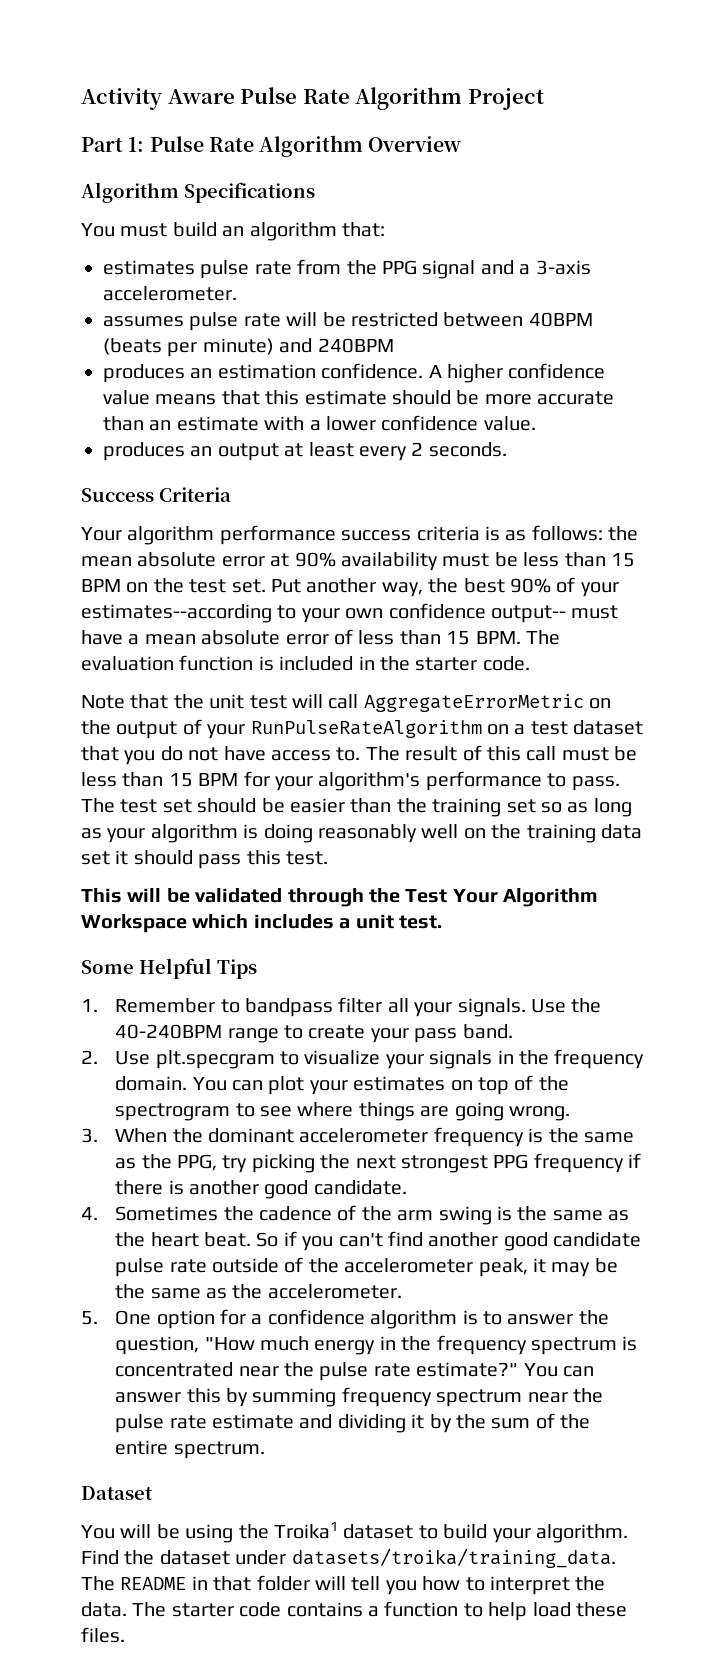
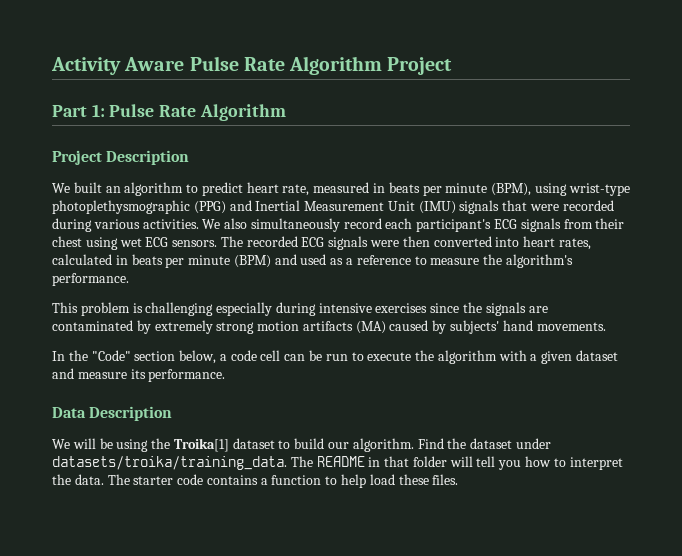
[368,136,462,152] [81,182,315,203] [81,222,385,241] [103,259,591,279] [103,286,237,301] [103,312,593,331] [103,338,394,357] [103,363,606,383] [103,390,615,405] [103,415,536,431] [103,442,507,461] [81,487,231,502] [81,525,639,545] [81,552,635,571] [81,577,619,597] [81,603,619,623] [81,629,560,645] [81,655,530,671] [81,694,612,712] [81,719,644,739] [81,745,638,765] [81,771,620,791] [81,798,632,817] [81,824,642,843] [81,850,328,869] [81,888,599,907] [81,914,442,933] [81,958,257,979] [81,997,602,1017] [115,1024,513,1043] [81,1049,645,1069] [115,1075,569,1095] [115,1102,570,1121] [81,1127,634,1147] [115,1153,642,1173] [115,1180,407,1199] [81,1205,630,1225] [115,1231,642,1251] [115,1257,618,1277] [115,1284,402,1299] [81,1309,609,1329] [115,1335,638,1355] [115,1362,594,1381] [115,1387,603,1407] [115,1413,591,1433] [115,1440,265,1459] [81,1486,153,1500] [81,1525,115,1539] Overview // Algorithm Specifications // You must build an algorithm that: // estimates pulse rate from the PPG signal and a 3-axis accelerometer. // assumes pulse rate will be restricted between 40BPM (beats per minute) and 240BPM // produces an estimation confidence. A higher confidence value means that this estimate should be more accurate than an estimate with a lower confidence value. // produces an output at least every 2 seconds. // Success Criteria // Your algorithm performance success criteria is as follows: the mean absolute error at 90% availability must be less than 15 BPM on the test set. Put another way, the best 90% of your estimates--according to your own confidence output-- must have a mean absolute error of less than 15 BPM. The evaluation function is included in the starter code. // Note that the unit test will call AggregateErrorMetric on the output of your RunPulseRateAlgorithm on a test dataset that you do not have access to. The result of this call must be less than 15 BPM for your algorithm's performance to pass. The test set should be easier than the training set so as long as your algorithm is doing reasonably well on the training data set it should pass this test. // This will be validated through the Test Your Algorithm Workspace which includes a unit test. // Some Helpful Tips // 1. Remember to bandpass filter all your signals. Use the 40-240BPM range to create your pass band. // 2. Use plt.specgram to visualize your signals in the frequency domain. You can plot your estimates on top of the spectrogram to see where things are going wrong. // 3. When the dominant accelerometer frequency is the same as the PPG, try picking the next strongest PPG frequency if there is another good candidate. // 4. Sometimes the cadence of the arm swing is the same as the heart beat. So if you can't find another good candidate pulse rate outside of the accelerometer peak, it may be the same as the accelerometer. // 5. One option for a confidence algorithm is to answer the question, "How much energy in the frequency spectrum is concentrated near the pulse rate estimate?" You can answer this by summing frequency spectrum near the pulse rate estimate and dividing it by the sum of the entire spectrum. // Dataset // You -> [52,150,190,165] [52,182,630,196] [52,200,614,214] [52,218,625,232] [52,236,591,250] [52,254,573,268] [52,273,129,286] [52,302,548,316] [52,320,606,334] [52,350,619,364] [52,368,226,382] [52,406,173,421] [52,439,70,449] // Project Description // We built an algorithm to predict heart rate, measured in beats per minute (BPM), using wrist-type photoplethysmographic (PPG) and Inertial Measurement Unit (IMU) signals that were recorded during various activities. We also simultaneously record each participant's ECG signals from their chest using wet ECG sensors. The recorded ECG signals were then converted into heart rates, calculated in beats per minute (BPM) and used as a reference to measure the algorithm's performance. // This problem is challenging especially during intensive exercises since the signals are contaminated by extremely strong motion artifacts (MA) caused by subjects' hand movements. // In the "Code" section below, a code cell can be run to execute the algorithm with a given dataset and measure its performance. // Data Description // We
[274,1521,338,1539] Troika1 -> [173,438,229,452] Troika[1]
[492,1528,531,1543] your -> [328,442,350,449] our

